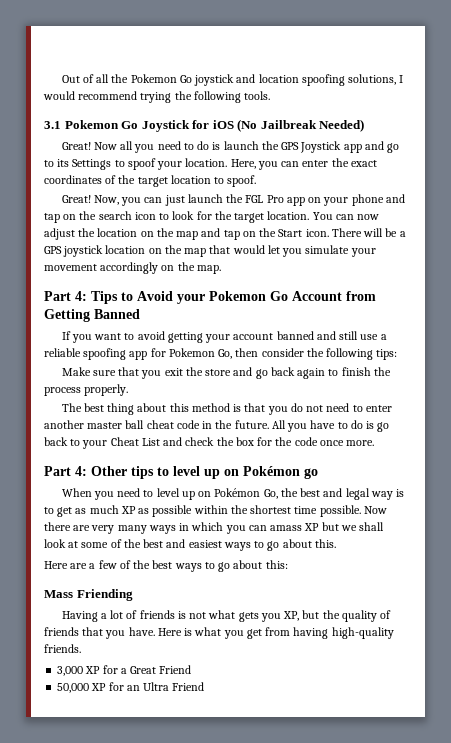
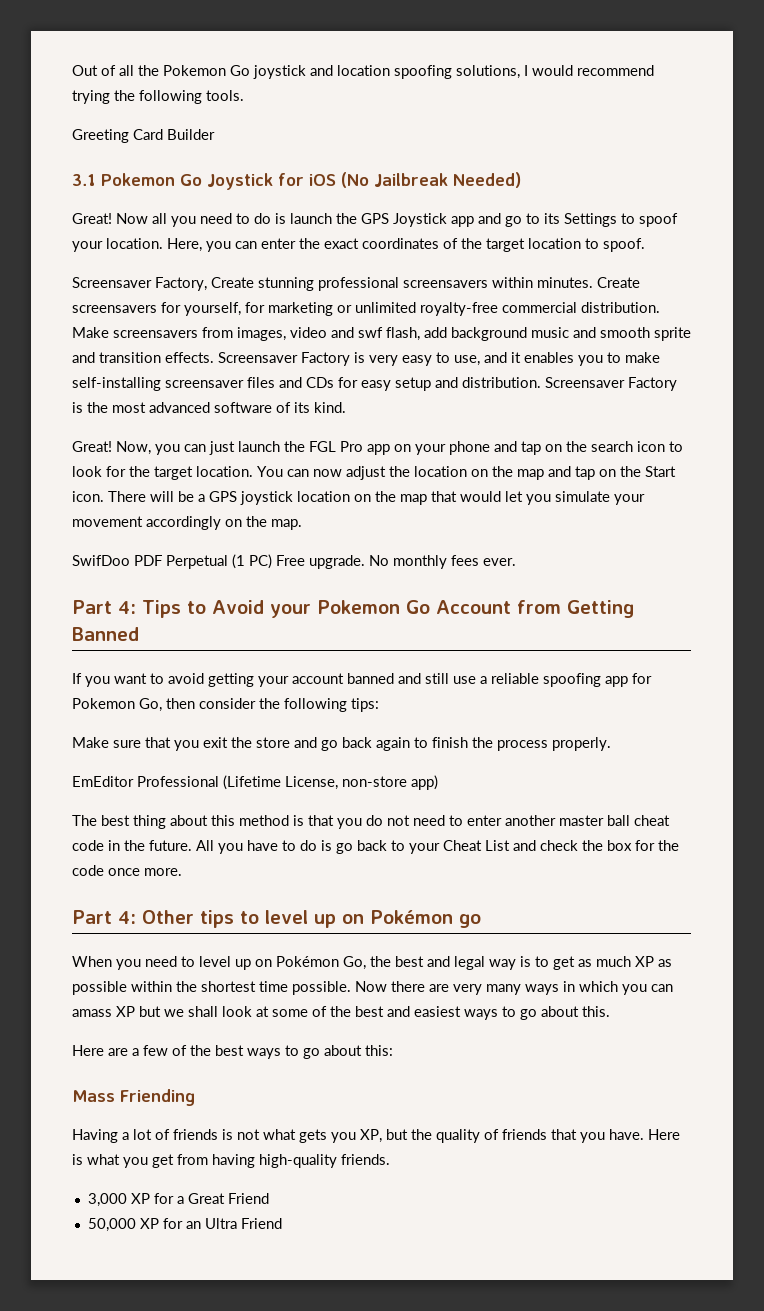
(271, 95) none -> [72,129,215,143] // Greeting Card Builder
(257, 181) none -> [72,277,640,291] [72,302,660,316] [72,327,691,341] [72,352,660,366] [72,377,677,391] [72,402,346,413] // Screensaver Factory, Create stunning professional screensavers within minutes. Create screensavers for yourself, for marketing or unlimited royalty-free commercial distribution. Make screensavers from images, video and swf flash, add background music and smooth sprite and transition effects. Screensaver Factory is very easy to use, and it enables you to make self-installing screensaver files and CDs for easy setup and distribution. Screensaver Factory is the most advanced software of its kind.
(221, 269) none -> [72,554,516,569] // SwifDoo PDF Perpetual (1 PC) Free upgrade. No monthly fees ever.
(129, 390) none -> [72,775,438,790] // EmEditor Professional (Lifetime License, non-store app)

